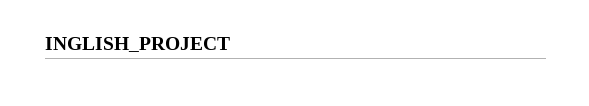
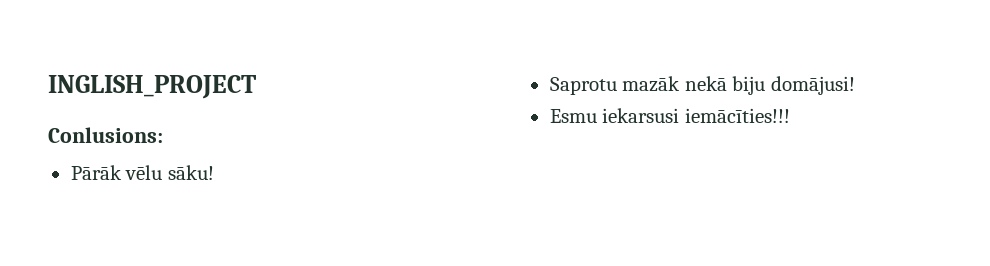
(230, 44) none -> [48,127,163,143] [70,165,214,180] [549,76,855,95] [549,108,790,123] // Conlusions: // Pārāk vēlu sāku! // Saprotu mazāk nekā biju domājusi! // Esmu iekarsusi iemācīties!!!

